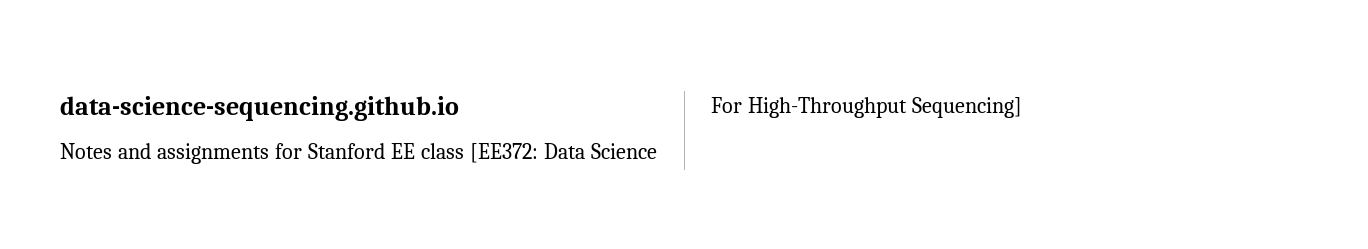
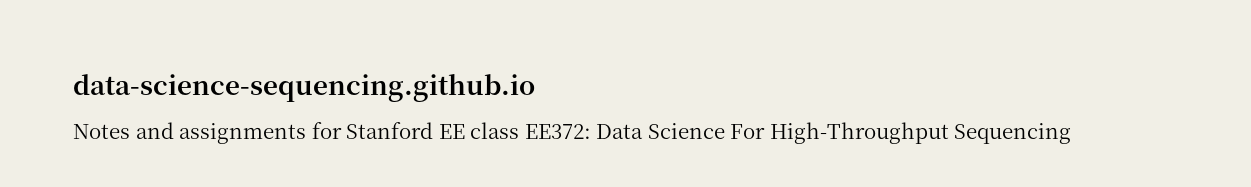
[470,143,538,163] [EE372: -> [524,124,591,139] EE372:
[911,97,1022,118] Sequencing] -> [954,123,1072,144] Sequencing

